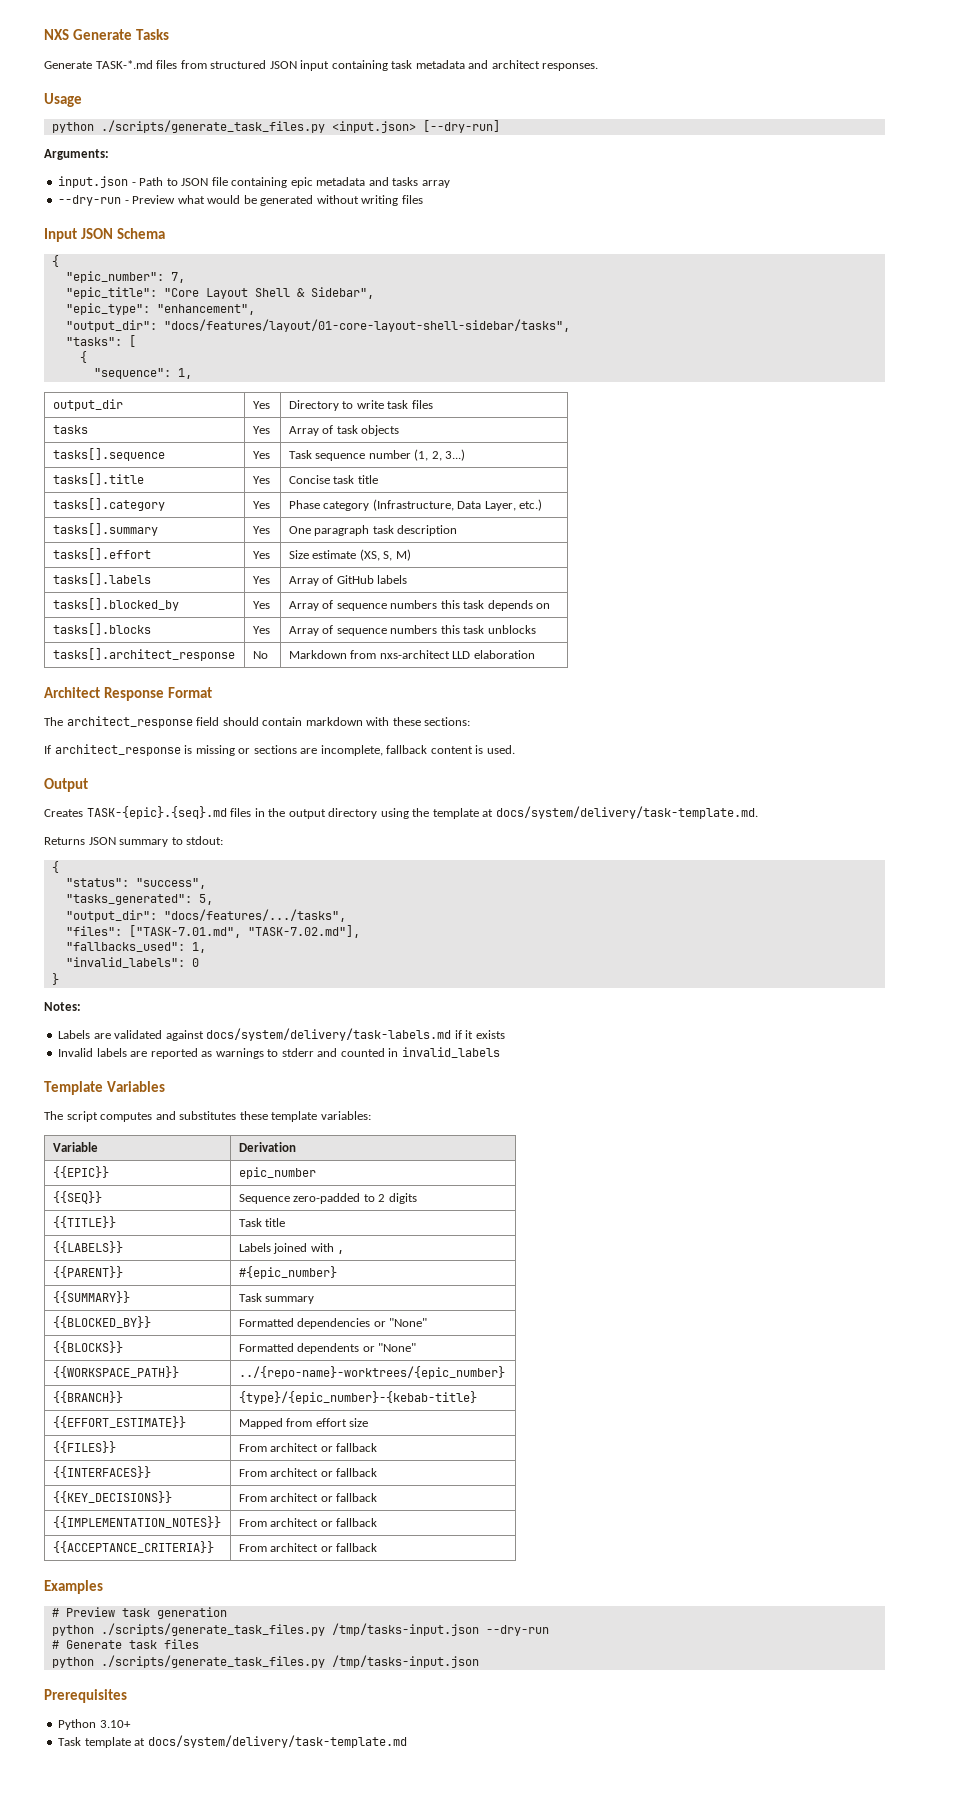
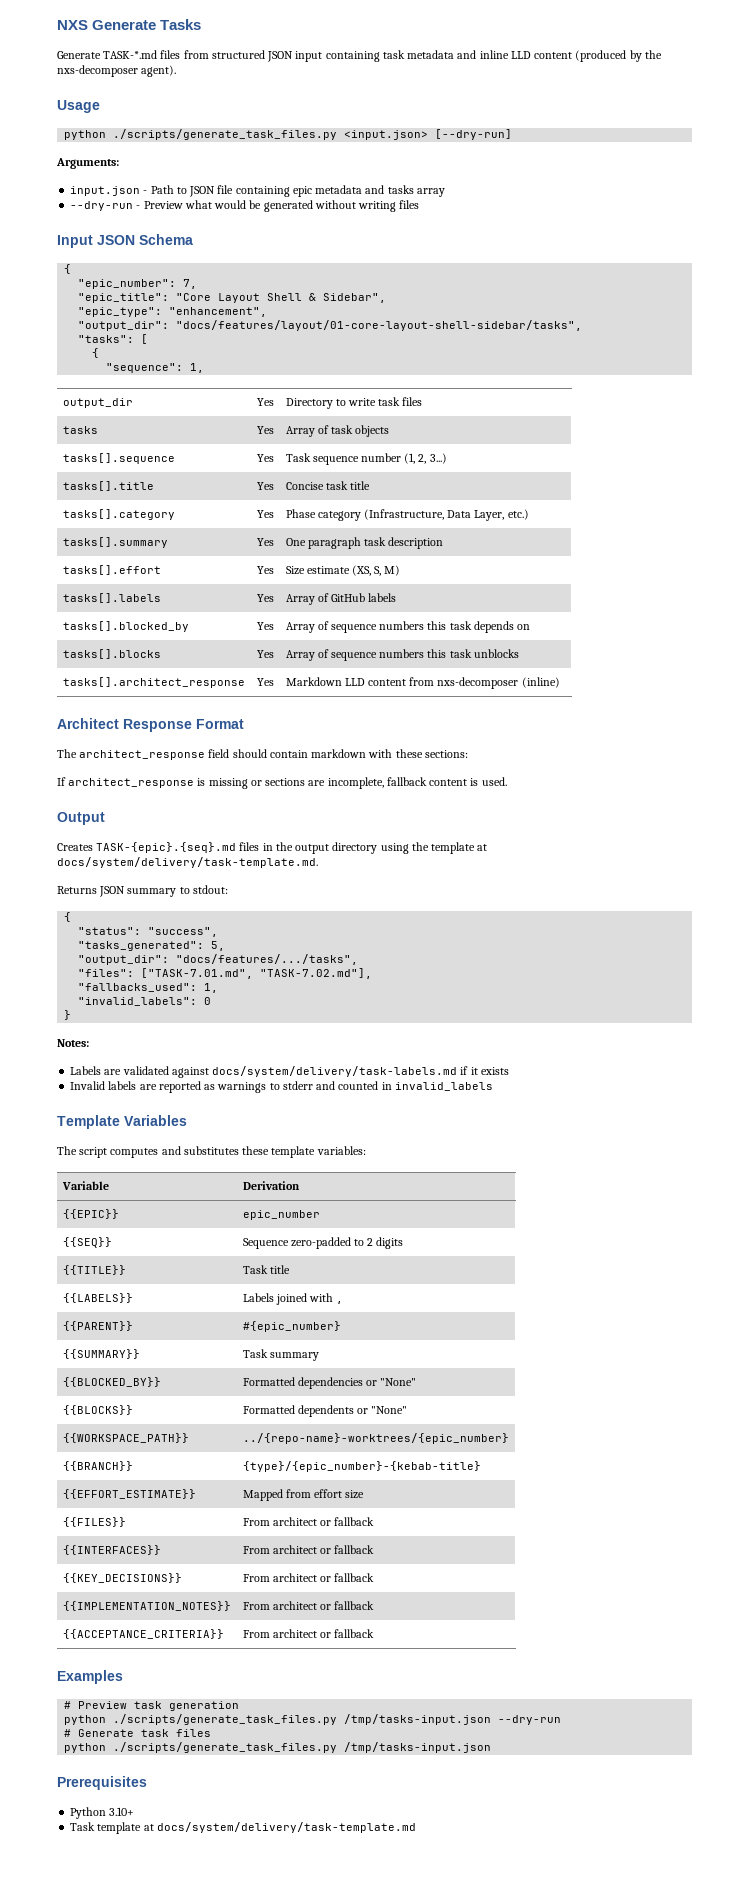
[491,60,599,71] architect responses. -> [479,50,662,62] [57,65,177,77] inline LLD content (produced by the nxs-decomposer agent).
[252,651,268,659] No -> [256,678,274,686] Yes
[350,650,535,659] from nxs-architect LLD elaboration -> [344,677,560,689] LLD content from nxs-decomposer (inline)

